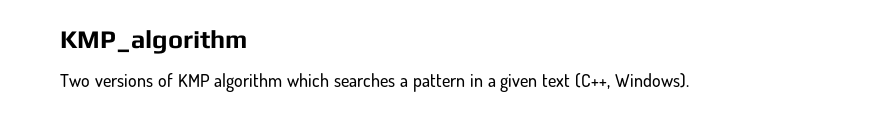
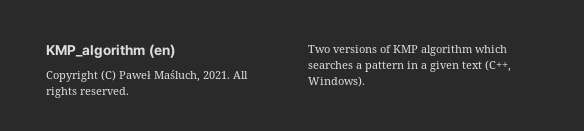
(247, 42) none -> [148,44,175,58] [46,70,248,82] [46,87,129,98] (en) // Copyright (C) Paweł Maśluch, 2021. All rights reserved.

